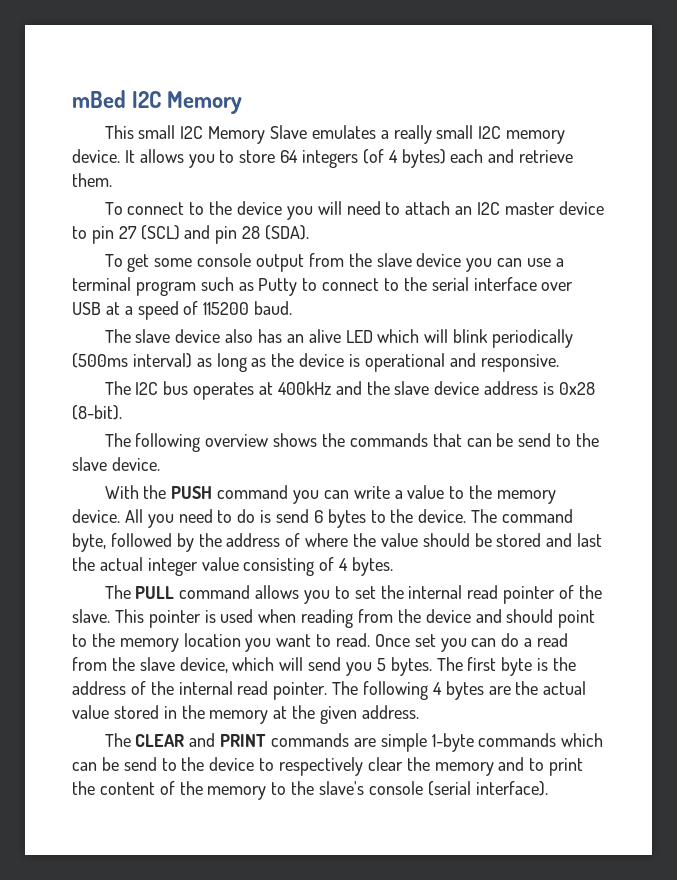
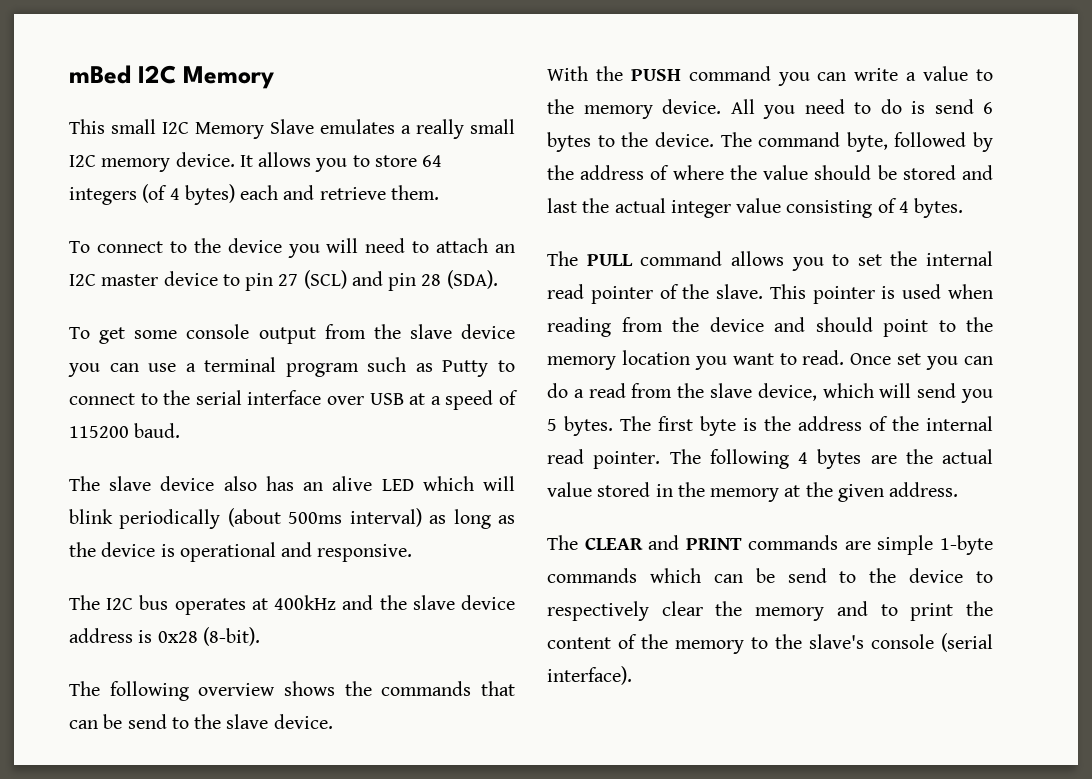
[72,353,128,368] (500ms -> [227,508,343,527] (about 500ms

